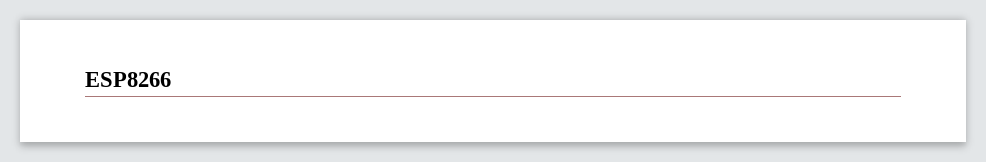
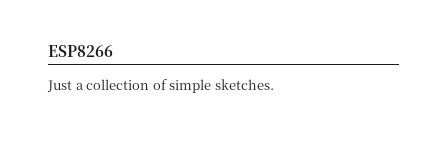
(171, 79) none -> [47,79,274,93] // Just a collection of simple sketches.

